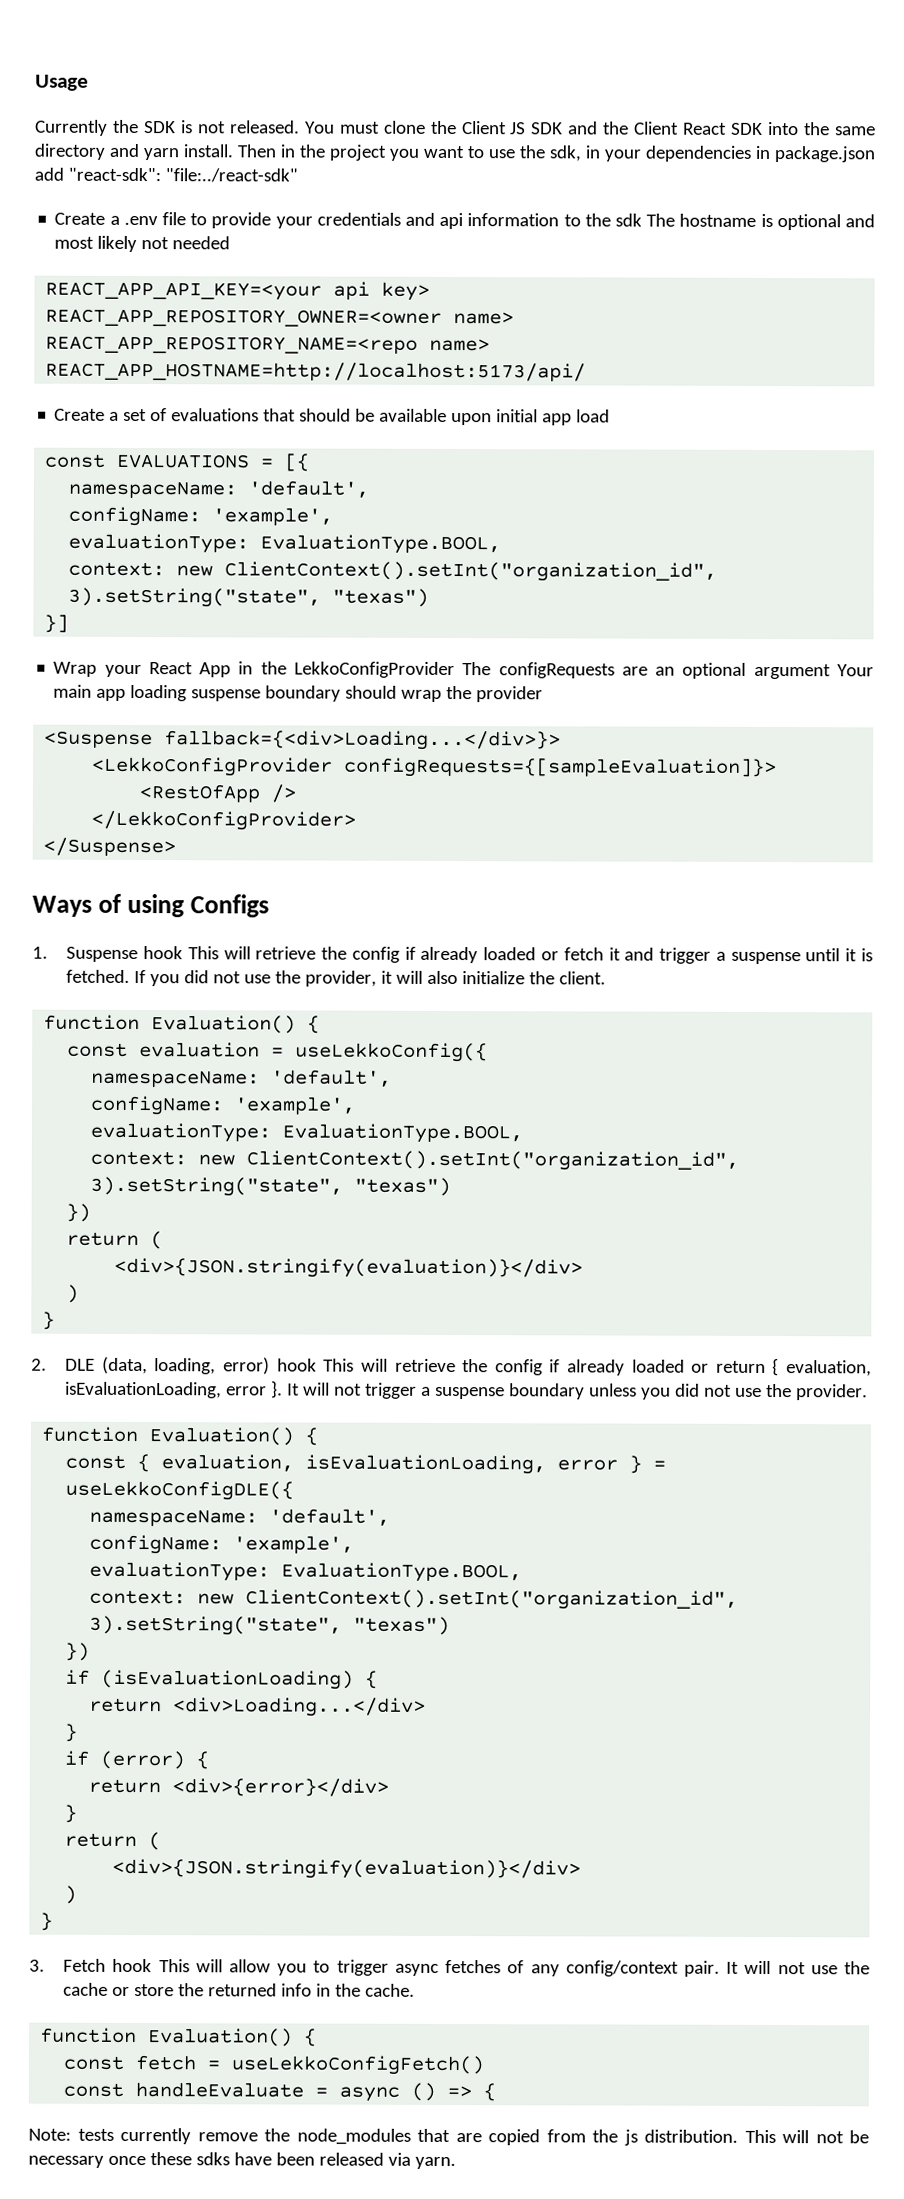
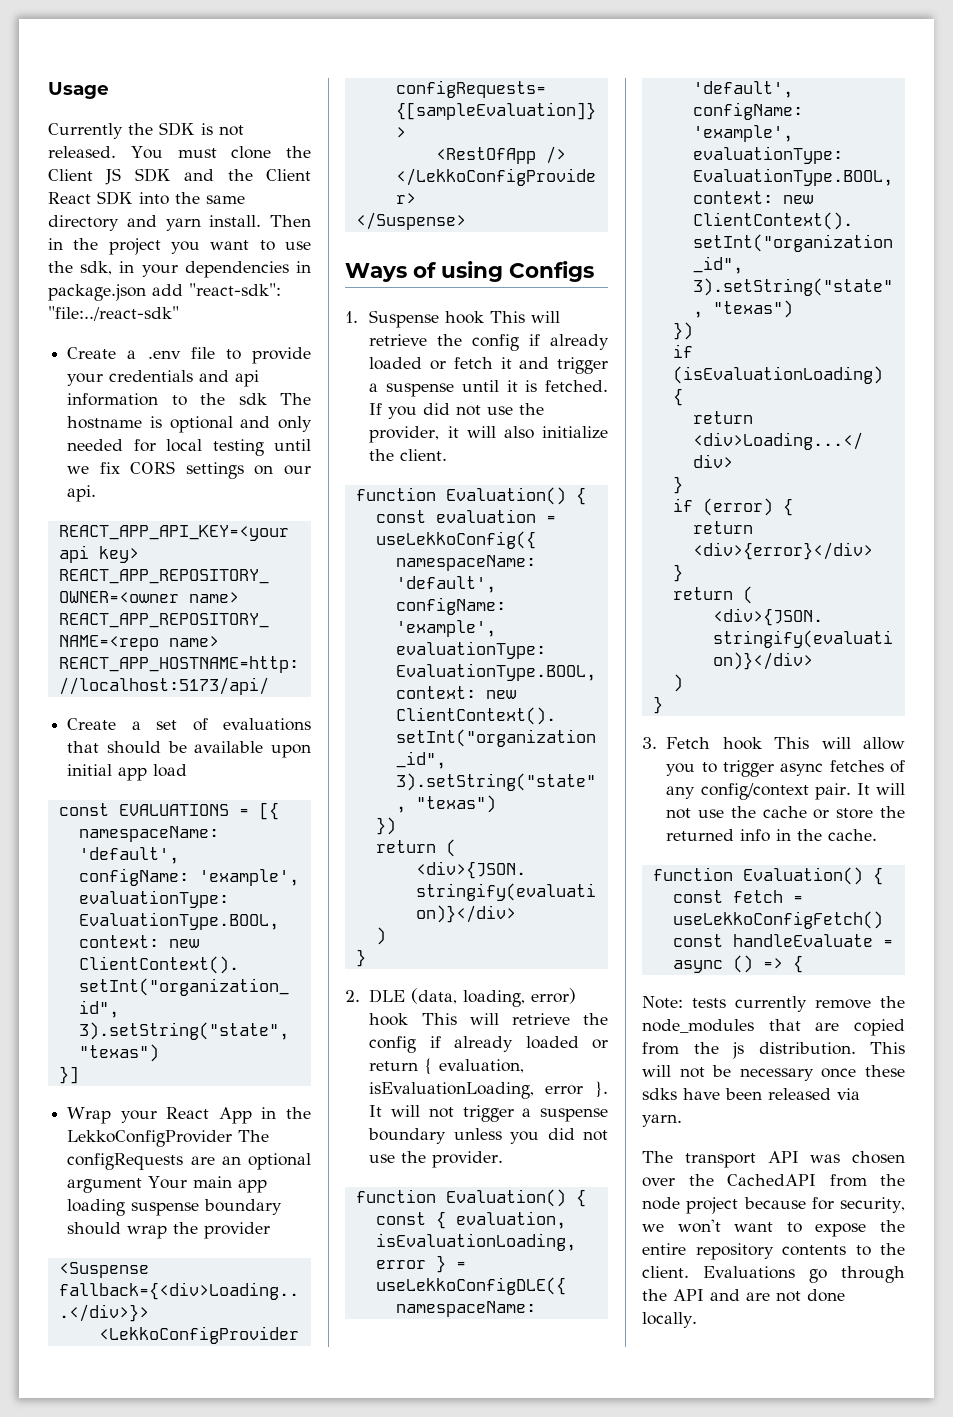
[54,235,231,253] most likely not needed -> [278,416,312,432] [67,439,311,456] [67,461,311,479] [67,485,97,502] only needed for local testing until we fix CORS settings on our api.
(456, 2163) none -> [642,1151,905,1168] [642,1174,905,1187] [642,1197,906,1214] [642,1219,905,1237] [642,1243,905,1260] [642,1266,905,1283] [642,1289,845,1302] [642,1312,697,1328] // The transport API was chosen over the CachedAPI from the node project because for security, we won't want to expose the entire repository contents to the client. Evaluations go through the API and are not done locally.

